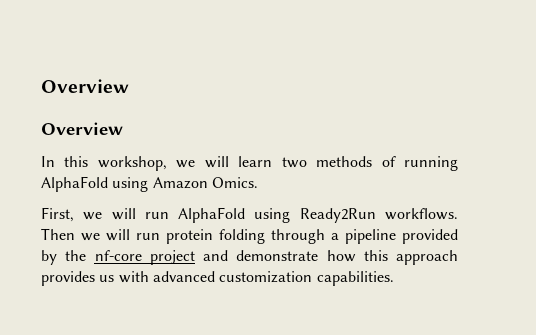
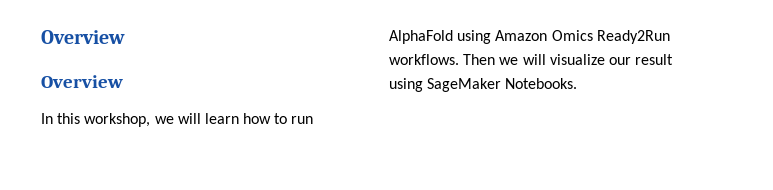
[281,156,459,171] [41,176,258,192] [41,207,291,223] two methods of running AlphaFold using Amazon Omics. // First, we will run AlphaFold using -> [243,113,314,124] [389,30,593,44] how to run AlphaFold using Amazon Omics
[136,229,458,244] [41,250,458,265] [41,271,394,286] run protein folding through a pipeline provided by the nf-core project and demonstrate how this approach provides us with advanced customization capabilities. -> [549,54,674,65] [389,78,578,92] visualize our result using SageMaker Notebooks.

